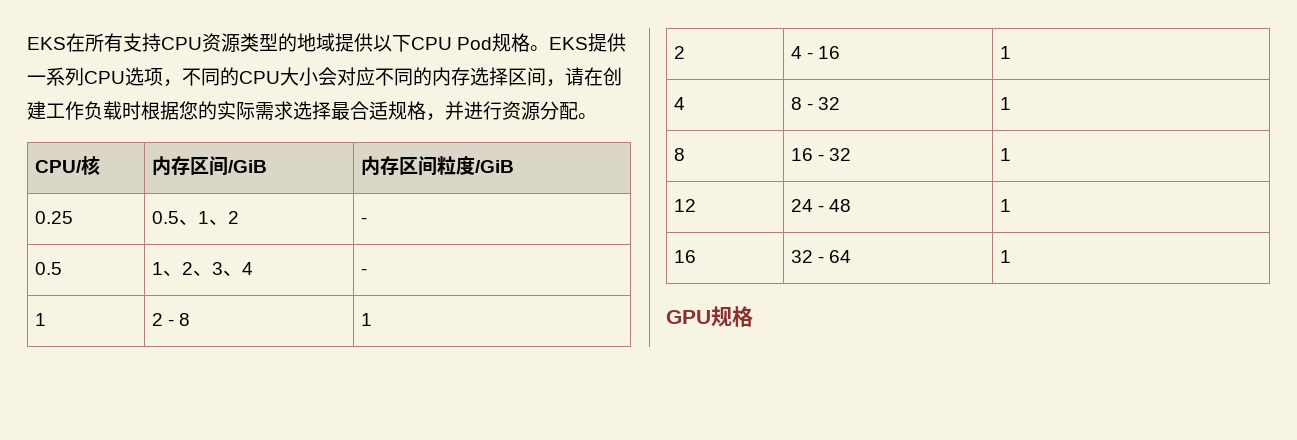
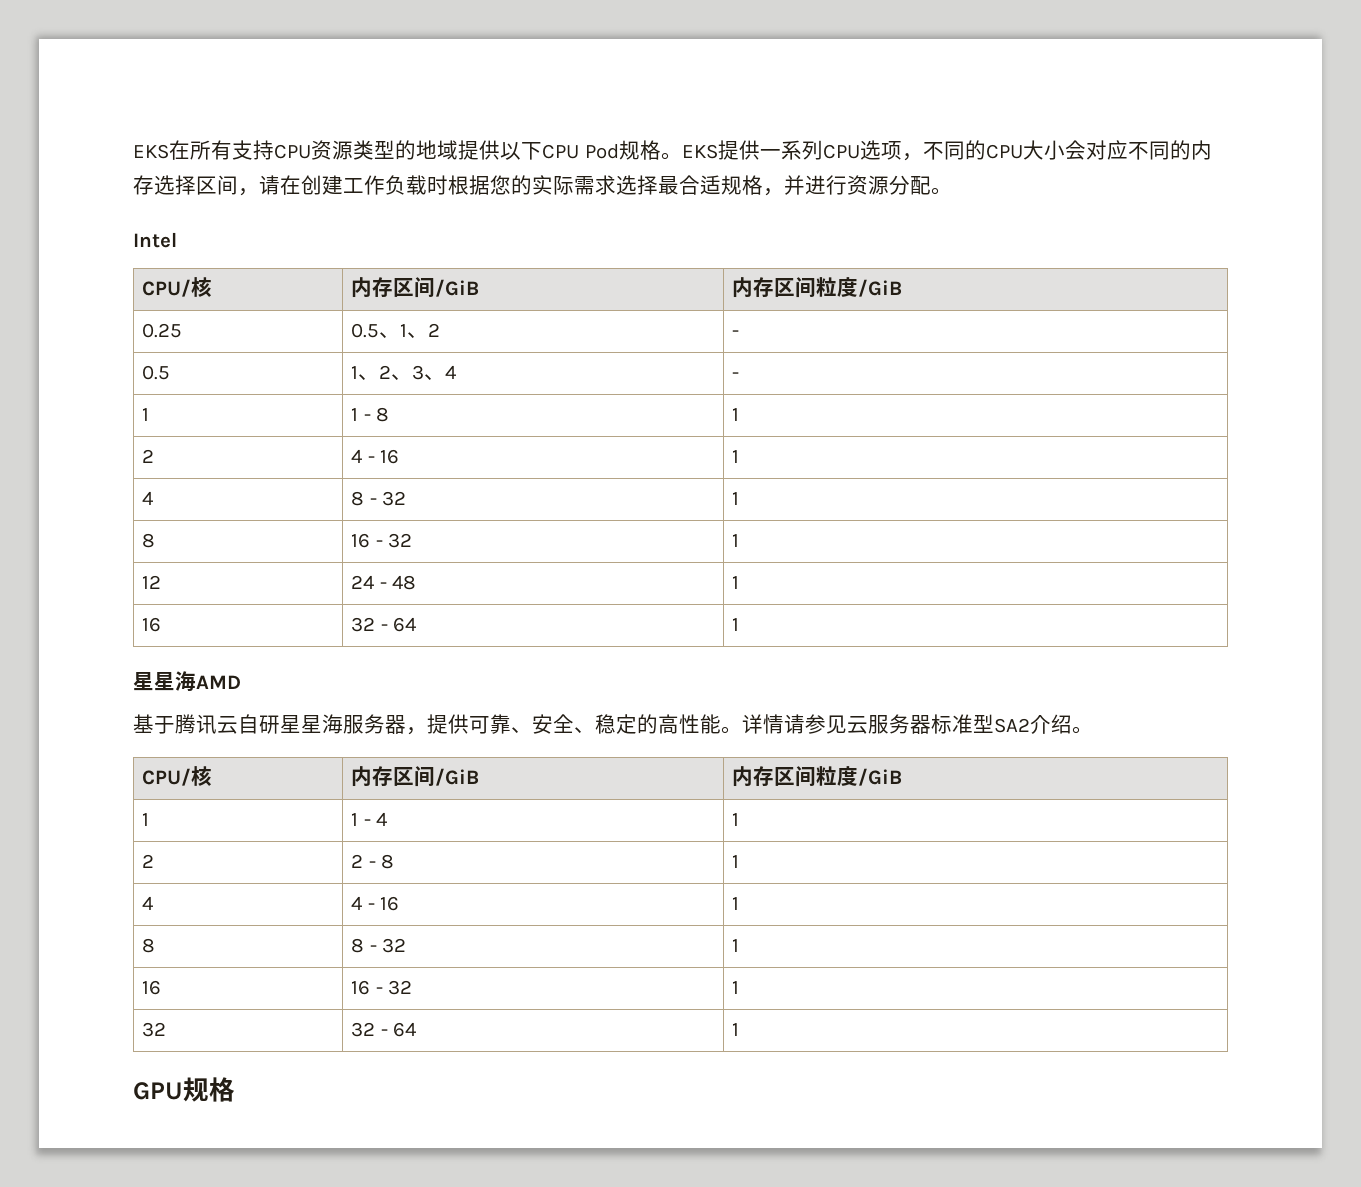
(597, 116) none -> [133,232,177,248] // Intel
[152,313,164,326] 2 -> [351,408,359,421] 1
(1012, 256) none -> [133,671,241,691] [133,714,1093,735] [142,766,213,786] [351,766,480,787] [732,766,903,787] [142,813,150,826] [351,812,388,826] [732,813,740,826] [142,854,155,868] [351,854,395,869] [732,855,740,868] [142,896,154,910] [351,896,400,911] [732,897,740,910] [142,938,156,953] [351,938,407,953] [732,939,740,952] [142,980,162,995] [351,980,413,995] [732,981,740,994] [142,1022,167,1037] [351,1022,417,1037] [732,1023,740,1036] // 星星海AMD // 基于腾讯云自研星星海服务器，提供可靠、安全、稳定的高性能。详情请参见云服务器标准型SA2介绍。 // CPU/核 | 内存区间/GiB | 内存区间粒度/GiB // 1 | 1 - 4 | 1 // 2 | 2 - 8 | 1 // 4 | 4 - 16 | 1 // 8 | 8 - 32 | 1 // 16 | 16 - 32 | 1 // 32 | 32 - 64 | 1

